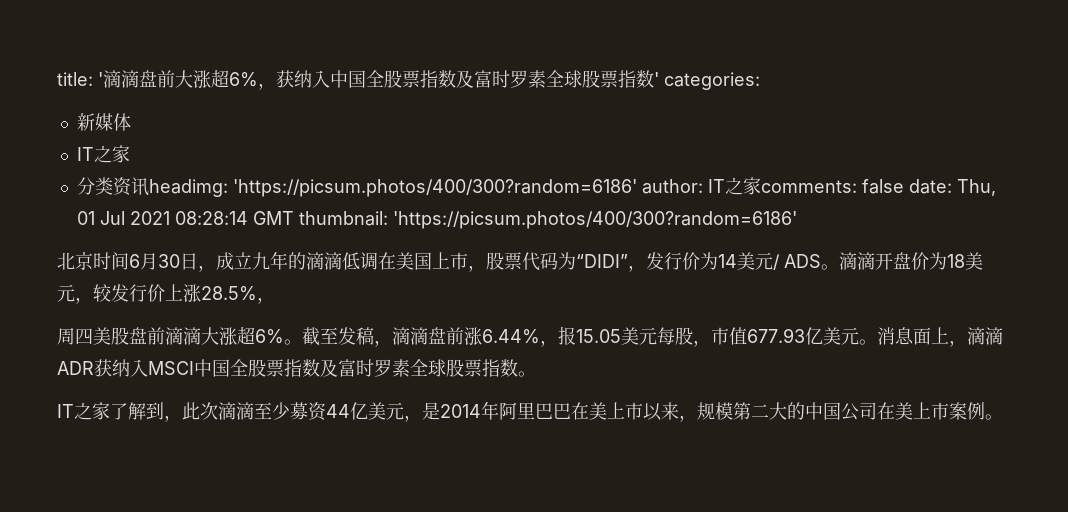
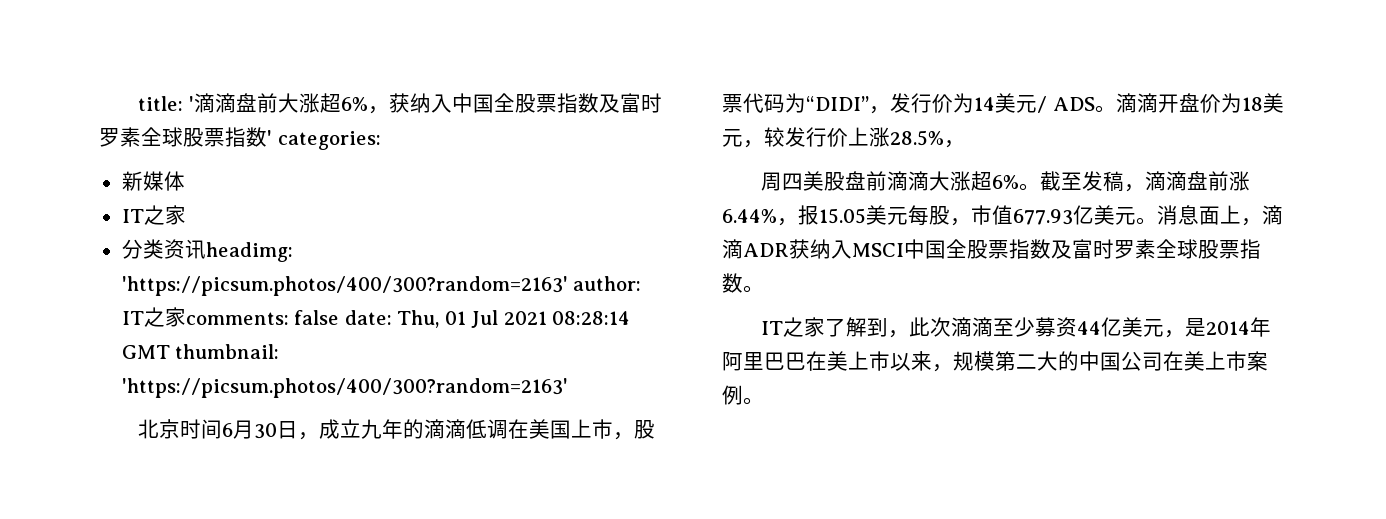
[232,179,637,197] 'https://picsum.photos/400/300?random=6186' -> [121,276,568,296] 'https://picsum.photos/400/300?random=2163'
[392,211,797,229] 'https://picsum.photos/400/300?random=6186' -> [121,378,568,398] 'https://picsum.photos/400/300?random=2163'

